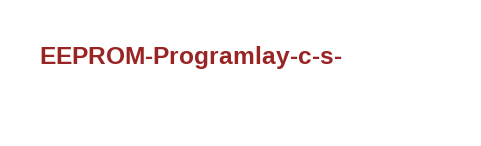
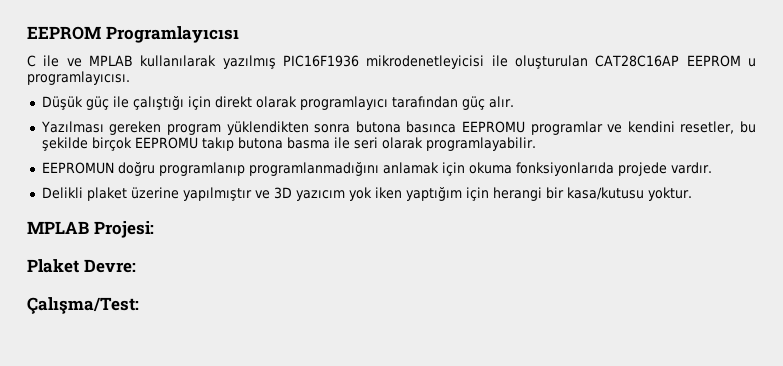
[40,46,342,69] EEPROM-Programlay-c-s- -> [27,26,239,43] [27,55,756,69] [27,71,130,85] [41,96,514,110] [40,121,756,135] [41,137,536,151] [41,162,712,176] [41,187,692,201] [27,221,154,238] [27,259,136,273] [27,297,139,314] EEPROM Programlayıcısı // C ile ve MPLAB kullanılarak yazılmış PIC16F1936 mikrodenetleyicisi ile oluşturulan CAT28C16AP EEPROM u programlayıcısı. // Düşük güç ile çalıştığı için direkt olarak programlayıcı tarafından güç alır. // Yazılması gereken program yüklendikten sonra butona basınca EEPROMU programlar ve kendini resetler, bu şekilde birçok EEPROMU takıp butona basma ile seri olarak programlayabilir. // EEPROMUN doğru programlanıp programlanmadığını anlamak için okuma fonksiyonlarıda projede vardır. // Delikli plaket üzerine yapılmıştır ve 3D yazıcım yok iken yaptığım için herangi bir kasa/kutusu yoktur. // MPLAB Projesi: // Plaket Devre: // Çalışma/Test:

